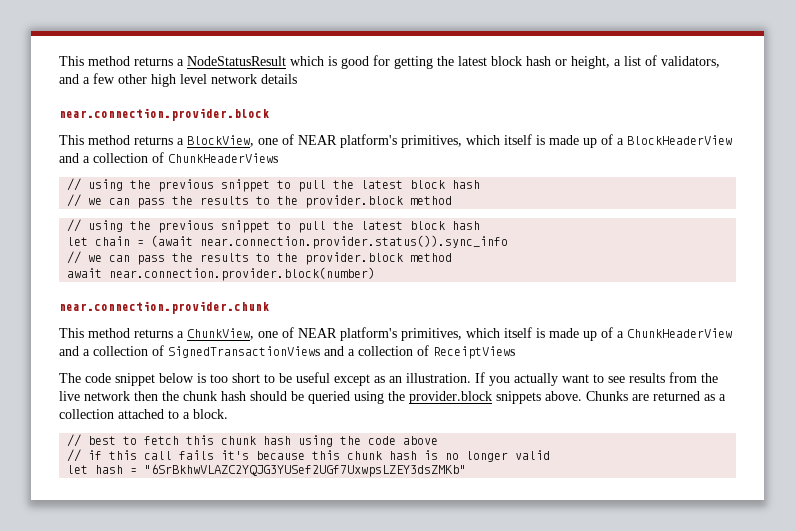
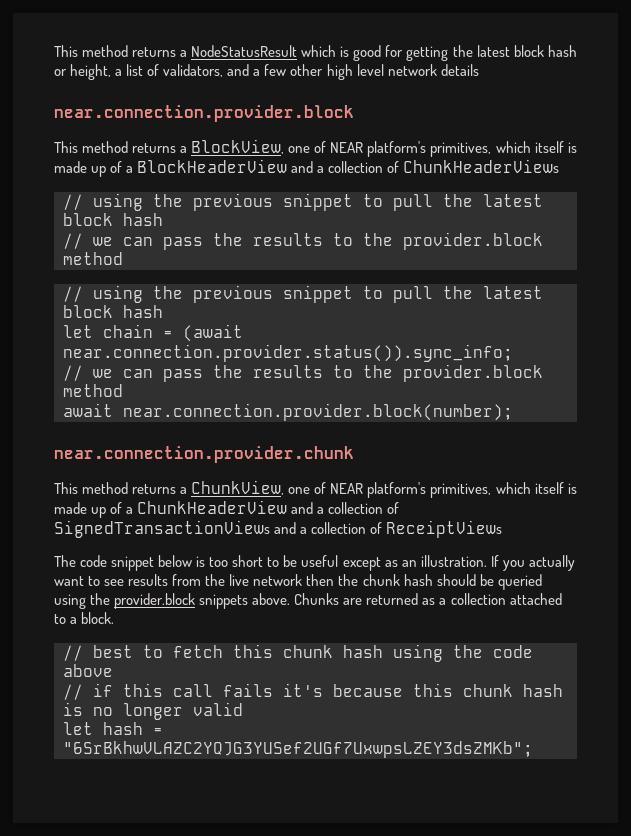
[200,235,509,249] near.connection.provider.status()).sync_info -> [63,344,513,362] near.connection.provider.status()).sync_info;
[109,267,376,281] near.connection.provider.block(number) -> [123,403,513,421] near.connection.provider.block(number);
[144,464,467,477] "6SrBkhwVLAZC2YQJG3YUSef2UGf7UxwpsLZEY3dsZMKb" -> [63,741,533,758] "6SrBkhwVLAZC2YQJG3YUSef2UGf7UxwpsLZEY3dsZMKb";

